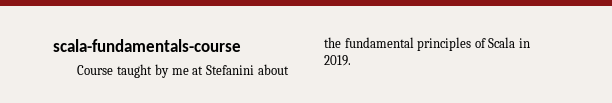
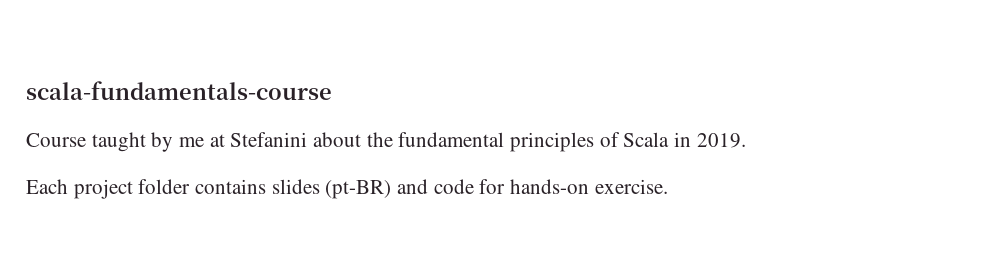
(351, 60) none -> [26,179,668,199] // Each project folder contains slides (pt-BR) and code for hands-on exercise.

